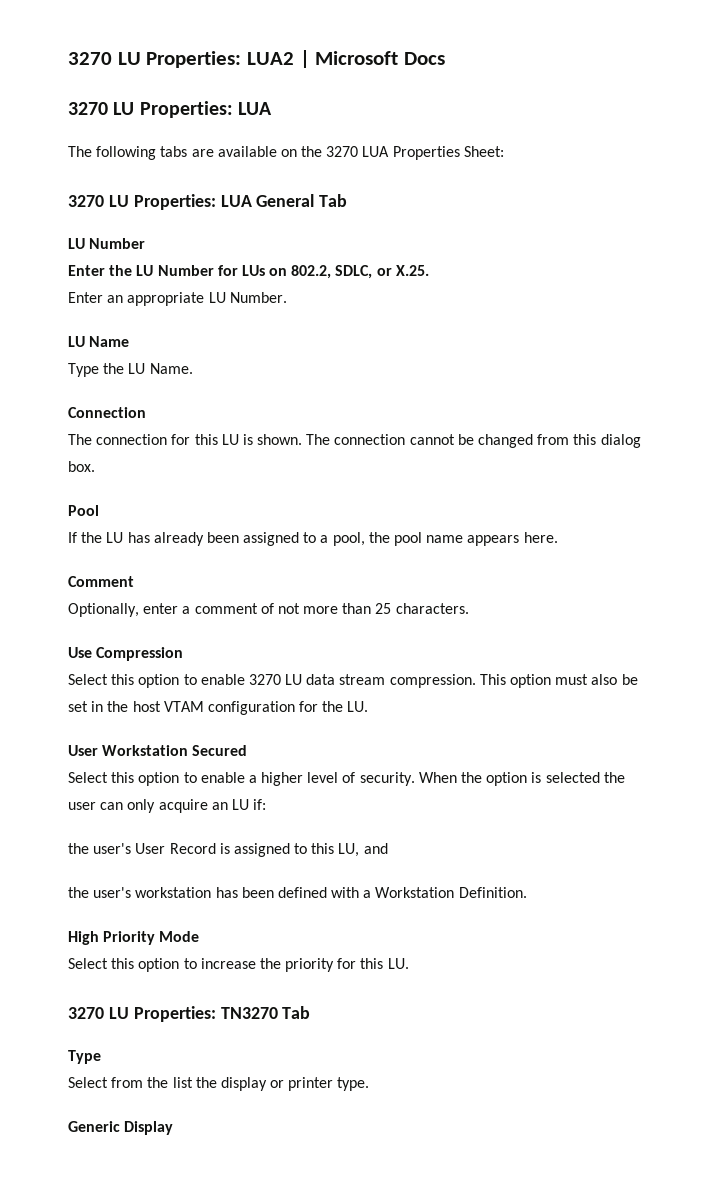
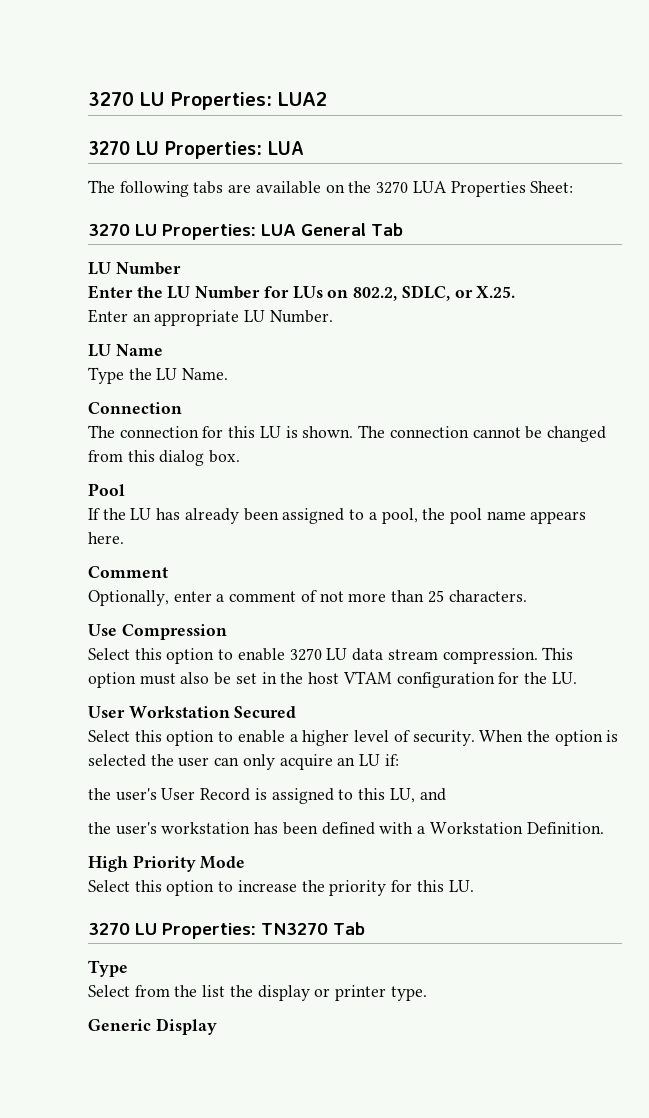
[299,50,446,68] | Microsoft Docs -> (327, 99) none

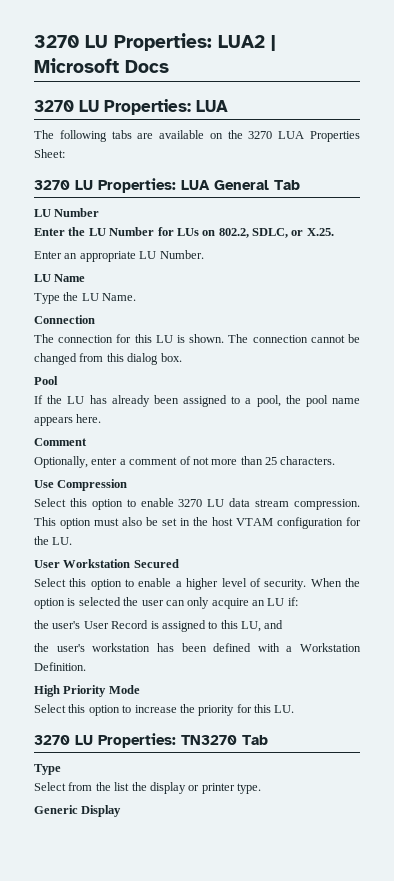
(327, 99) none -> [271,35,275,51] [34,58,169,73] | Microsoft Docs

